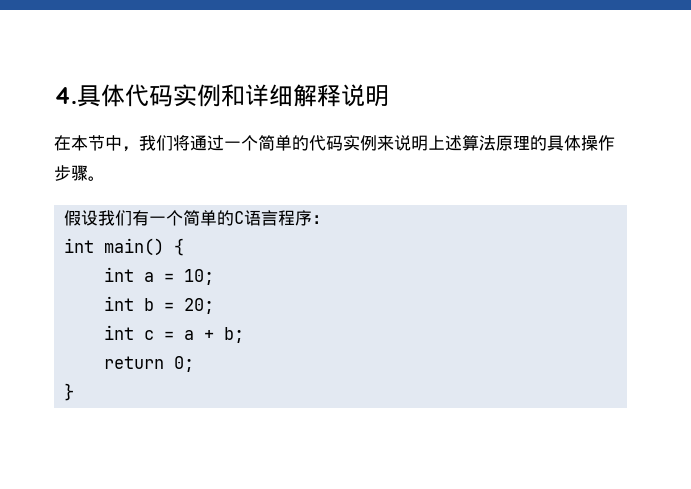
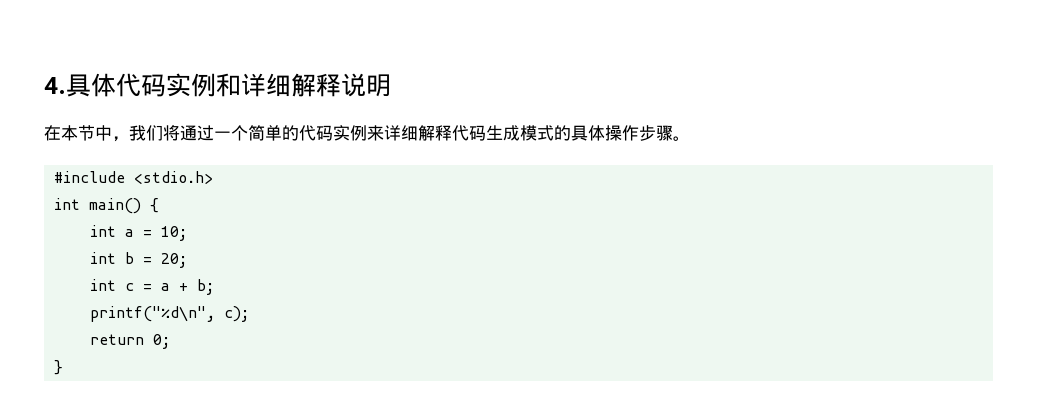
[394,135,530,151] 说明上述算法原理 -> [384,125,554,141] 详细解释代码生成模式
[64,210,330,226] 假设我们有一个简单的C语言程序： -> [54,171,214,184] #include <stdio.h>
(245, 335) none -> [90,306,250,322] // printf("%d\n", c);

